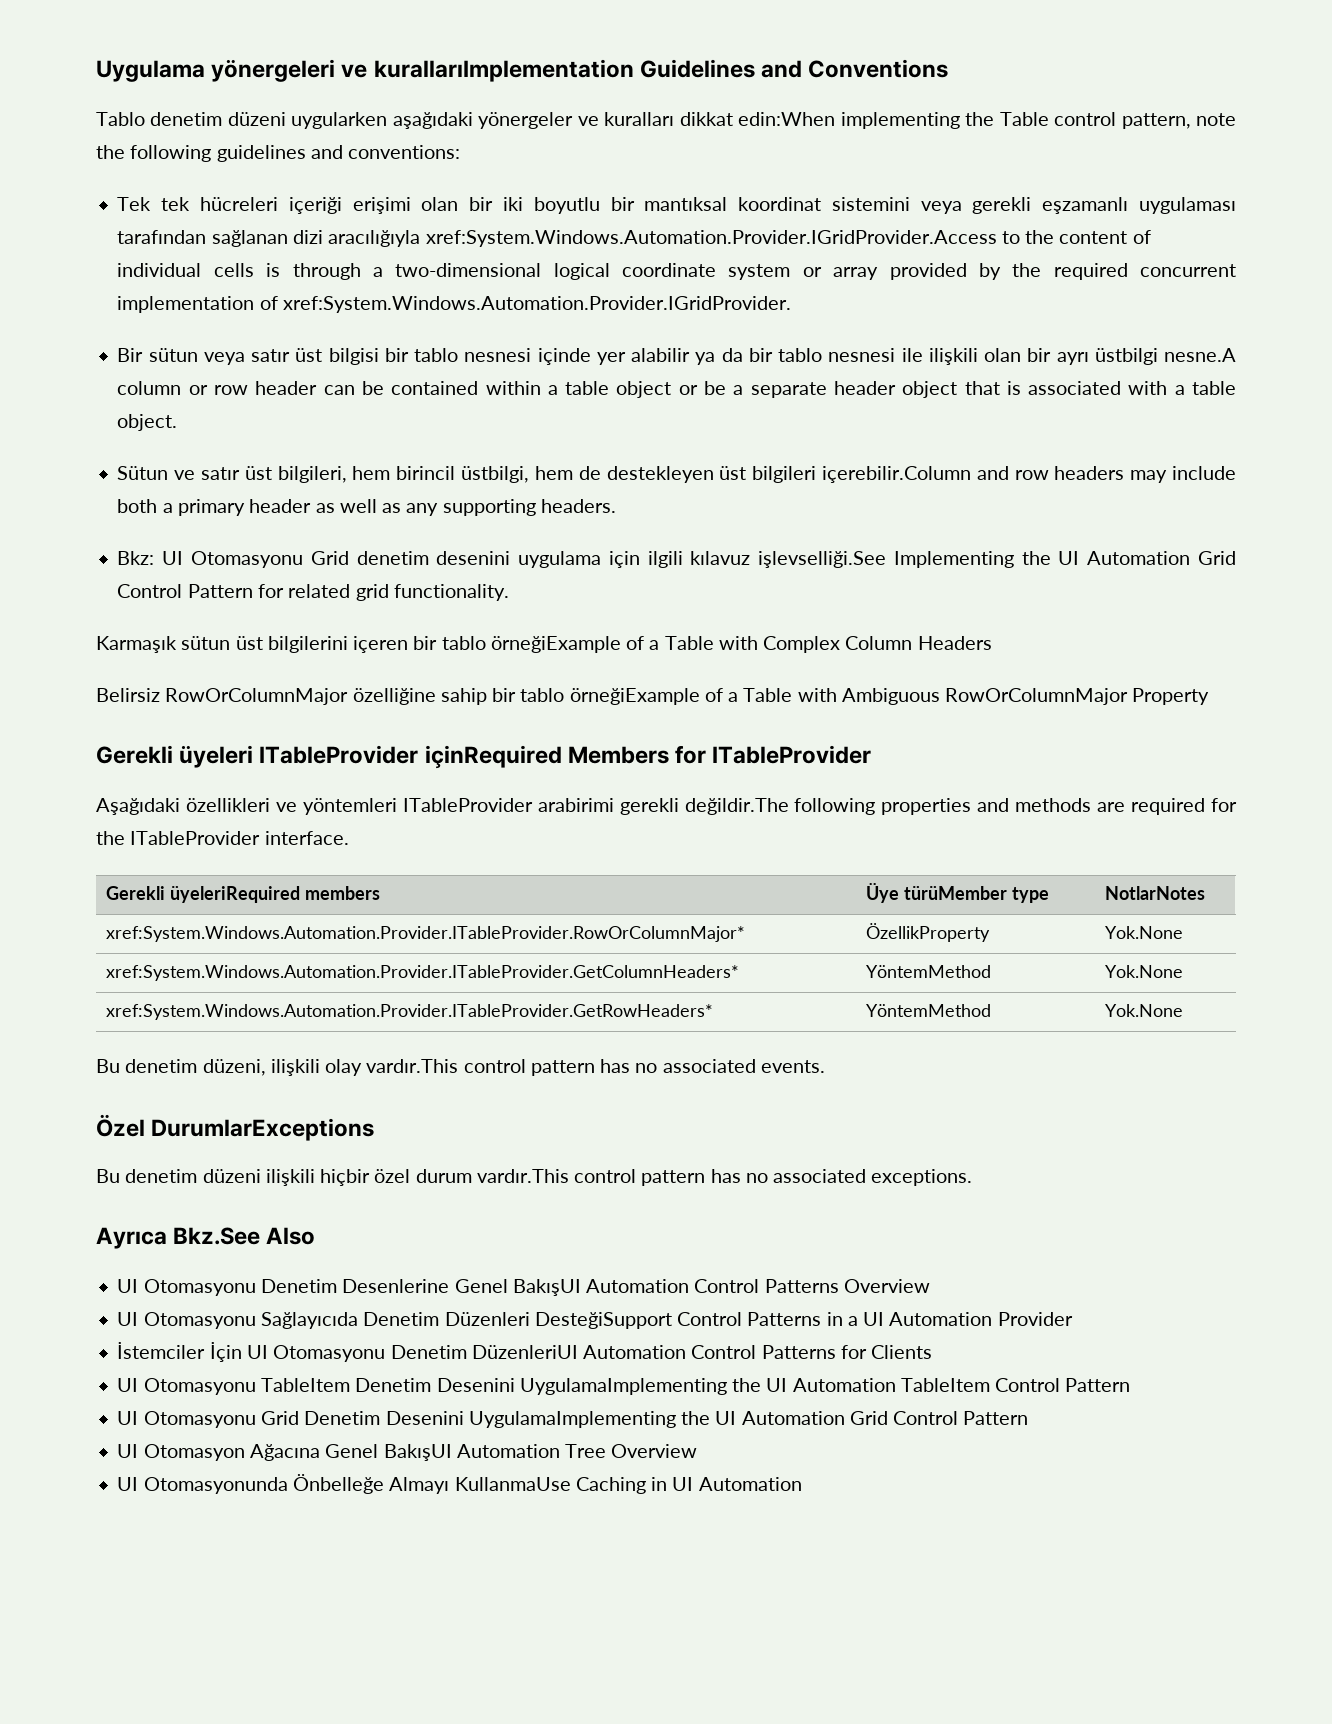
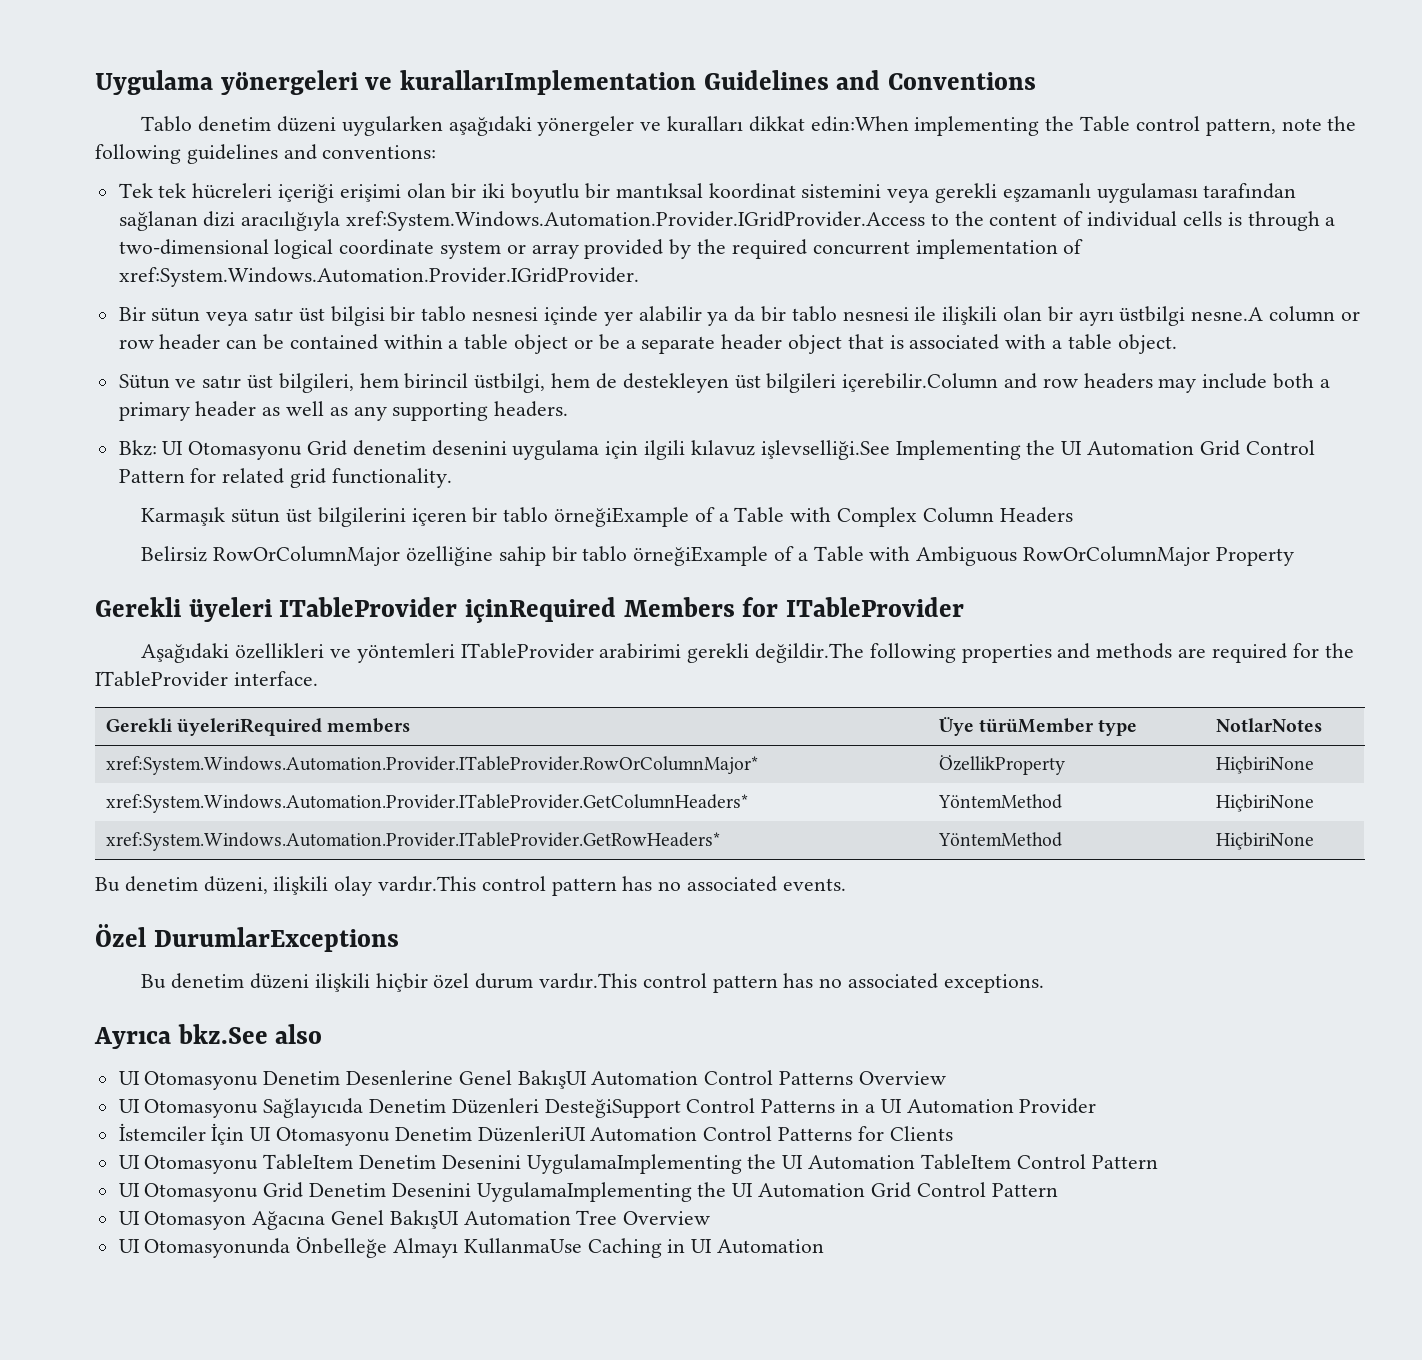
[1105,926,1184,939] Yok.None -> [1215,756,1314,774] HiçbiriNone
[1105,965,1184,978] Yok.None -> [1215,794,1314,812] HiçbiriNone
[1105,1004,1184,1017] Yok.None -> [1215,832,1314,850] HiçbiriNone
[173,1227,316,1245] Bkz.See Also -> [177,1024,323,1044] bkz.See also

